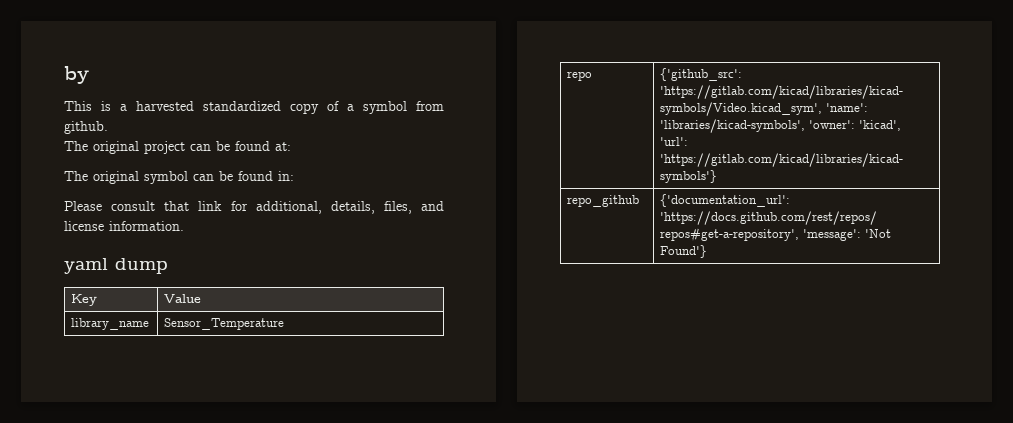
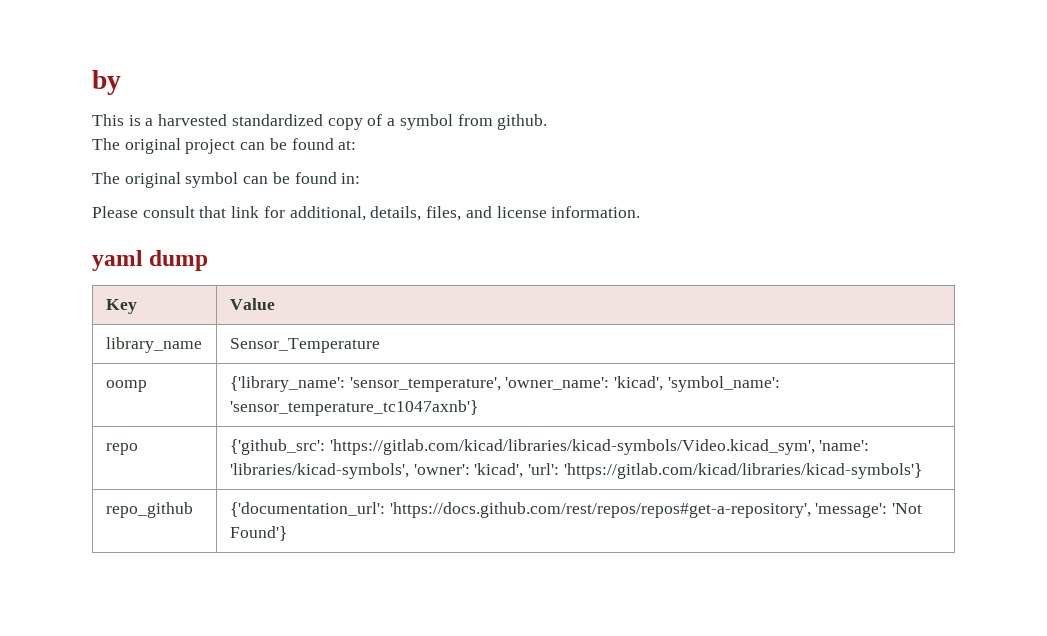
(285, 324) none -> [105,380,147,392] [229,376,780,392] [229,400,478,416] // oomp | {'library_name': 'sensor_temperature', 'owner_name': 'kicad', 'symbol_name': 'sensor_temperature_tc1047axnb'}

